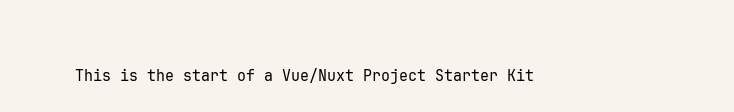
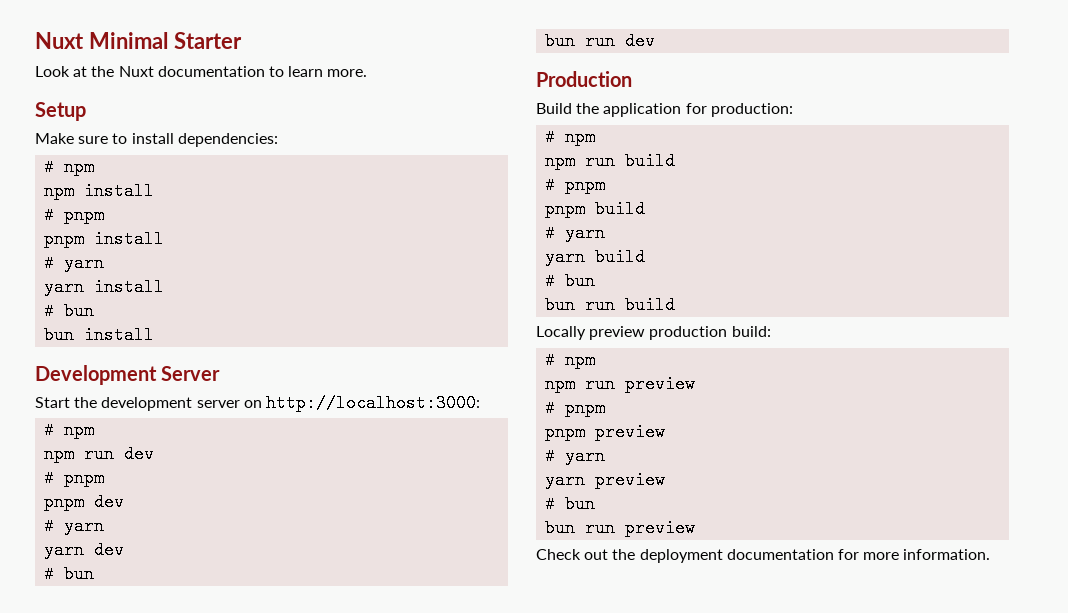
[75,68,534,84] This is the start of a Vue/Nuxt Project Starter Kit -> [35,32,242,49] [35,66,368,77] [35,102,86,121] [35,133,278,147] [44,158,95,176] [44,182,155,200] [44,206,105,224] [44,230,165,248] [44,254,105,272] [44,278,165,296] [44,302,95,320] [44,326,155,344] [35,365,221,385] [35,394,480,412] [44,421,95,439] [44,445,155,463] [44,469,105,487] [44,493,125,511] [44,517,105,535] [44,541,125,559] [44,565,95,583] [545,32,656,50] [536,71,632,87] [536,103,793,117] [545,128,596,146] [545,152,676,170] [545,176,606,194] [545,200,646,218] [545,224,606,242] [545,248,646,266] [545,272,596,290] [545,296,676,314] [536,326,771,340] [545,351,596,369] [545,375,696,393] [545,399,606,417] [545,423,666,441] [545,447,606,465] [545,471,666,489] [545,495,596,513] [545,519,696,537] [536,549,991,563] Nuxt Minimal Starter // Look at the Nuxt documentation to learn more. // Setup // Make sure to install dependencies: // # npm // npm install // # pnpm // pnpm install // # yarn // yarn install // # bun // bun install // Development Server // Start the development server on http://localhost:3000: // # npm // npm run dev // # pnpm // pnpm dev // # yarn // yarn dev // # bun // bun run dev // Production // Build the application for production: // # npm // npm run build // # pnpm // pnpm build // # yarn // yarn build // # bun // bun run build // Locally preview production build: // # npm // npm run preview // # pnpm // pnpm preview // # yarn // yarn preview // # bun // bun run preview // Check out the deployment documentation for more information.

